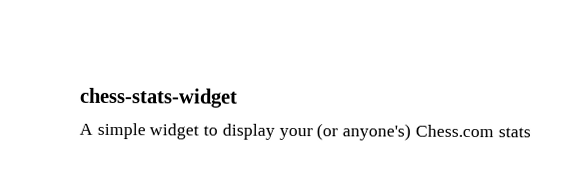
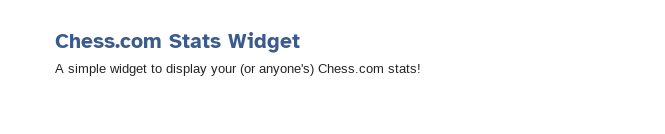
[79,87,238,108] chess-stats-widget -> [55,32,300,53] Chess.com Stats Widget
[497,127,531,138] stats -> [388,64,421,73] stats!

